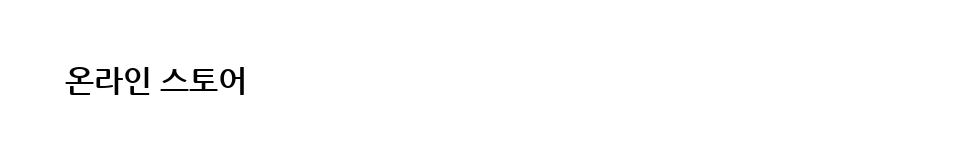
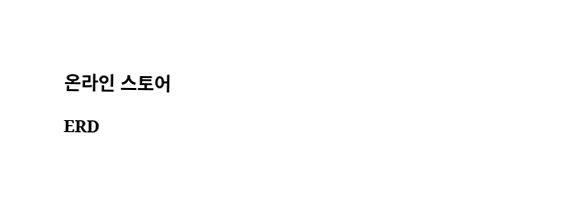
(248, 81) none -> [63,120,100,133] // ERD

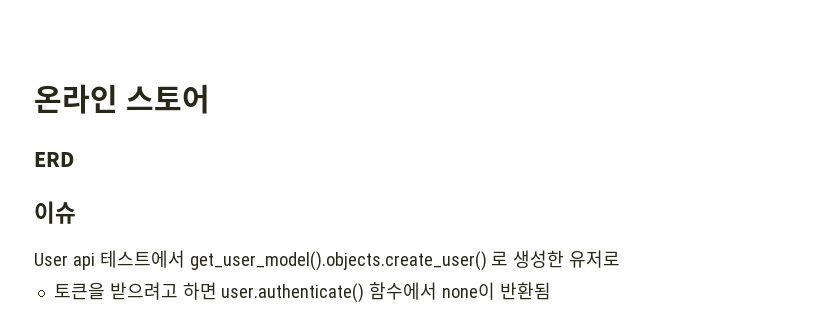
(100, 126) none -> [34,201,76,224] [34,250,621,271] [53,282,551,303] // 이슈 // User api 테스트에서 get_user_model().objects.create_user() 로 생성한 유저로 // 토큰을 받으려고 하면 user.authenticate() 함수에서 none이 반환됨

